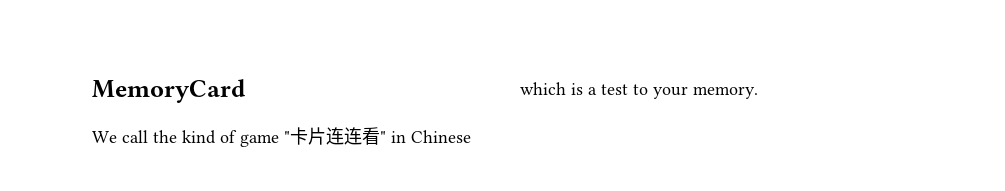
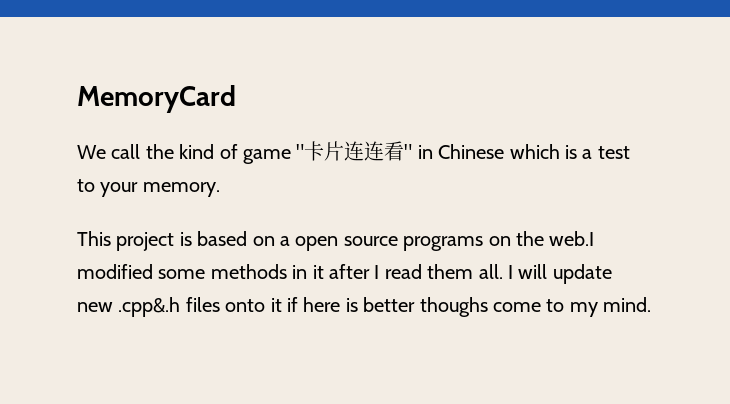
(758, 92) none -> [77,231,595,251] [77,264,612,284] [77,297,652,317] // This project is based on a open source programs on the web.I modified some methods in it after I read them all. I will update new .cpp&.h files onto it if here is better thoughs come to my mind.

